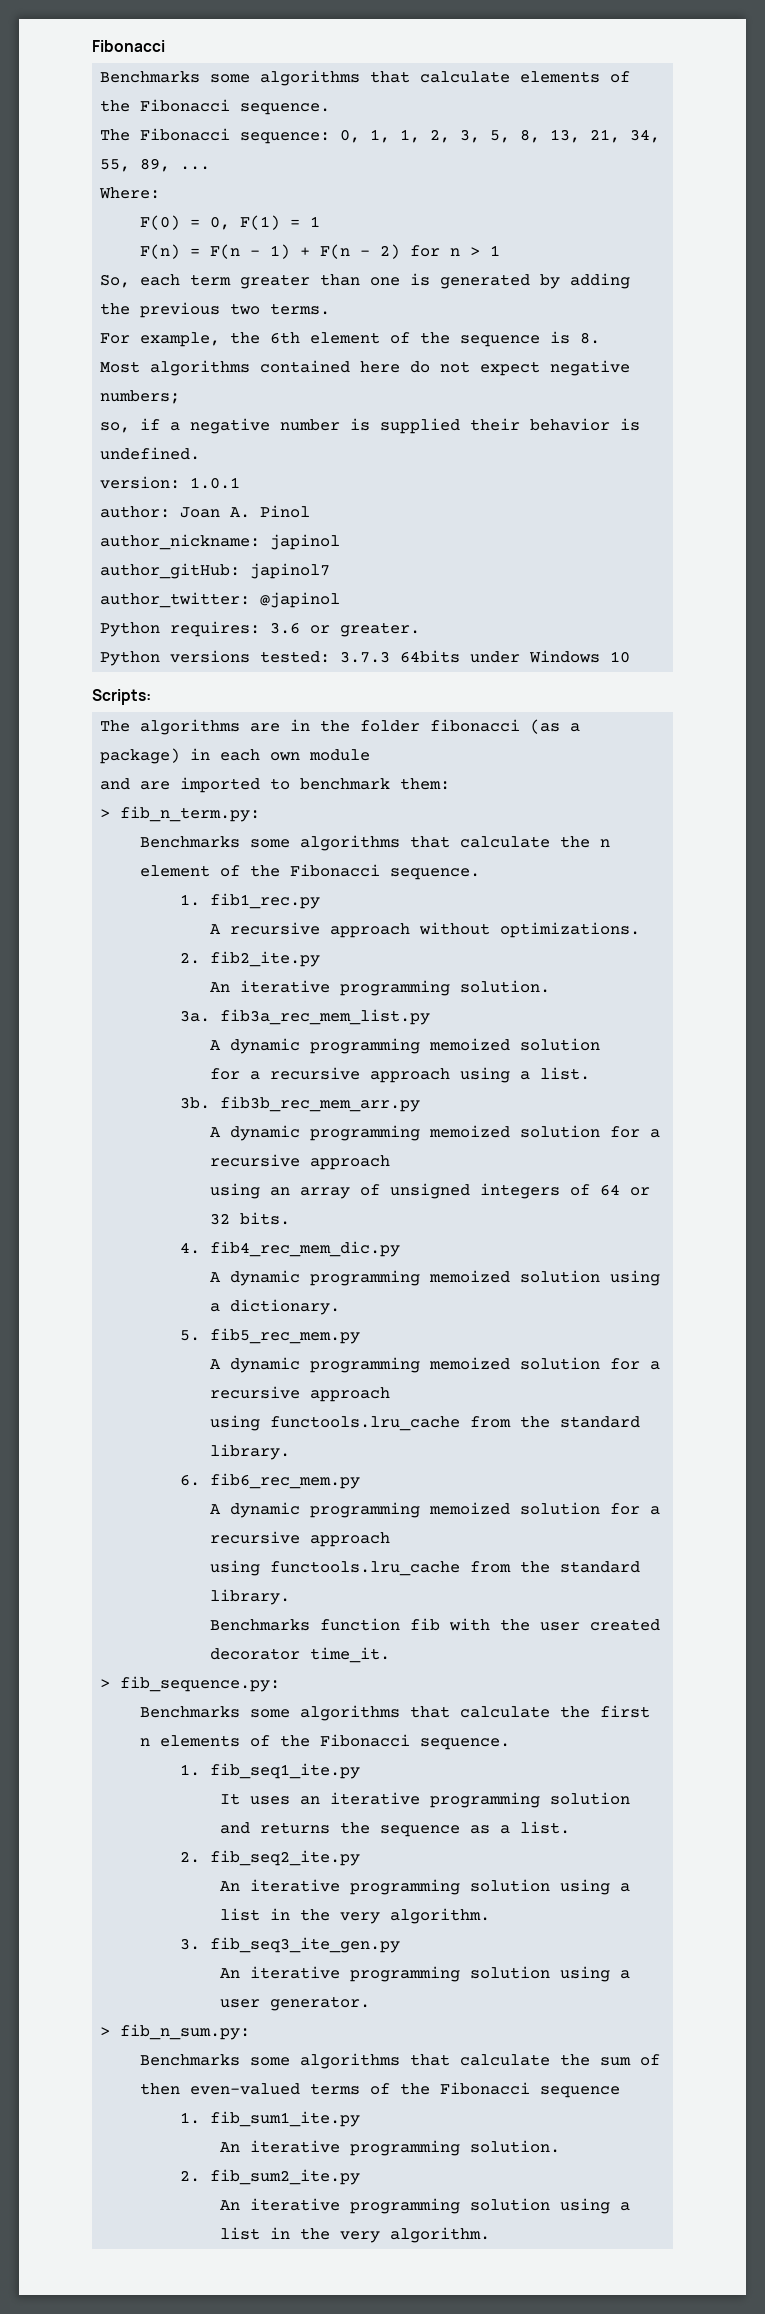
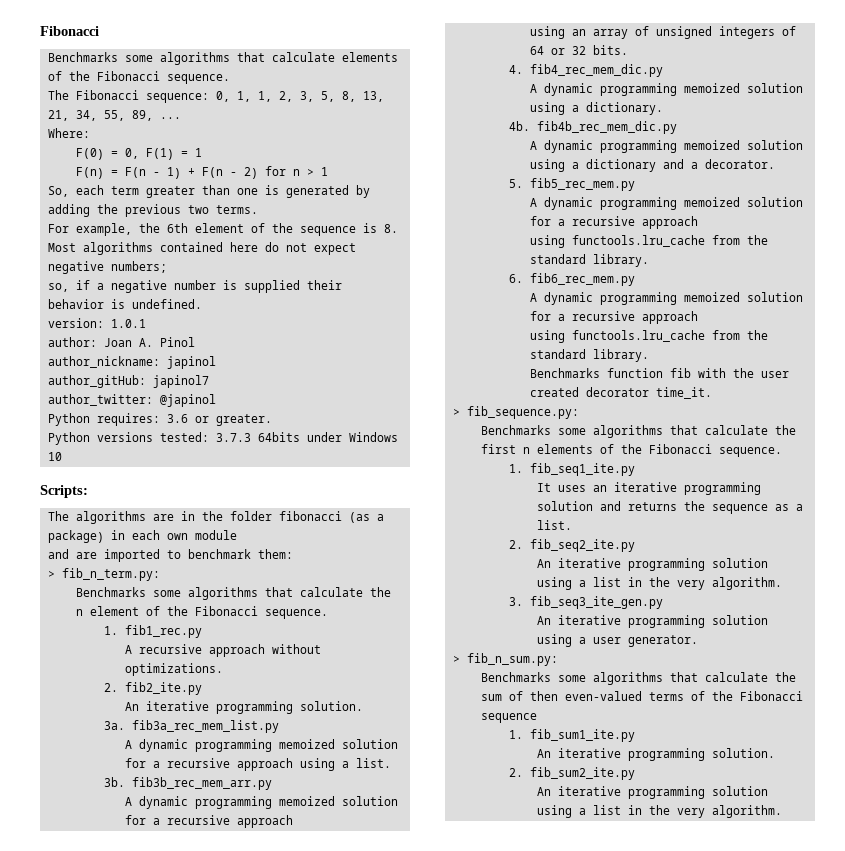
(341, 1307) none -> [508,121,677,134] [529,140,803,153] [529,159,775,172] // 4b. fib4b_rec_mem_dic.py // A dynamic programming memoized solution using a dictionary and a decorator.

